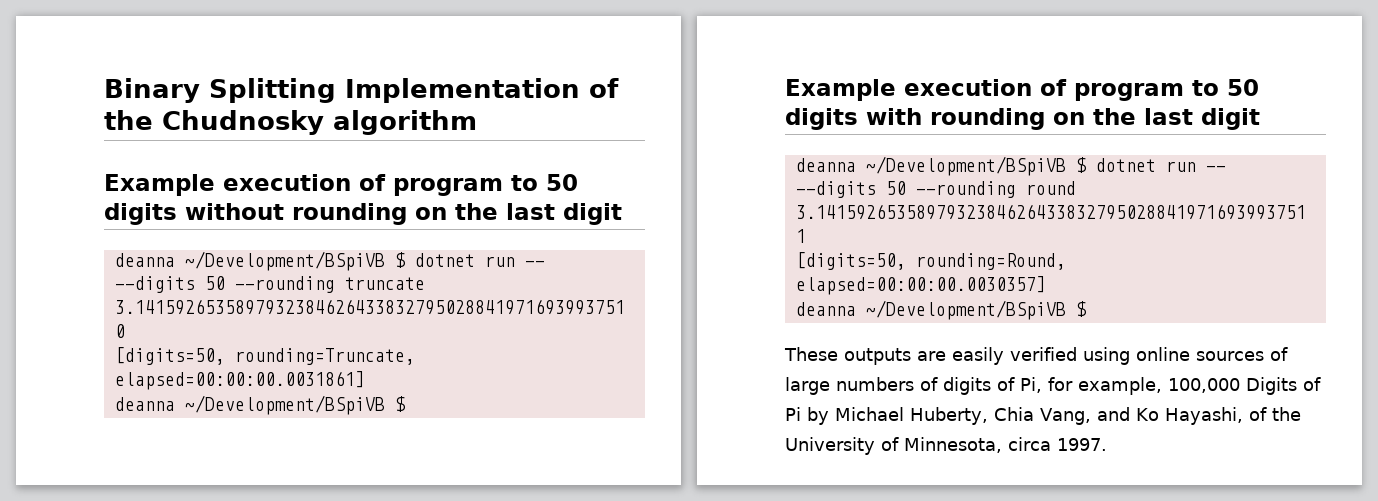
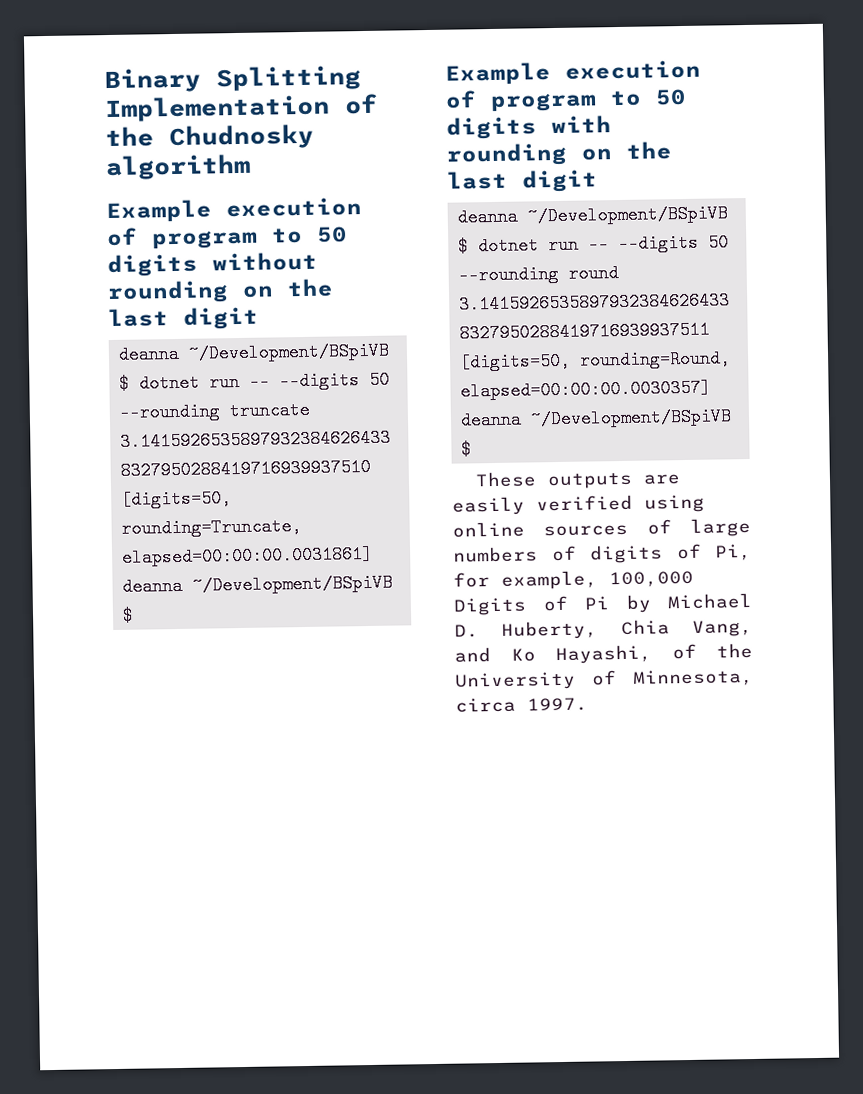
(904, 414) none -> [454,624,479,638] D.

